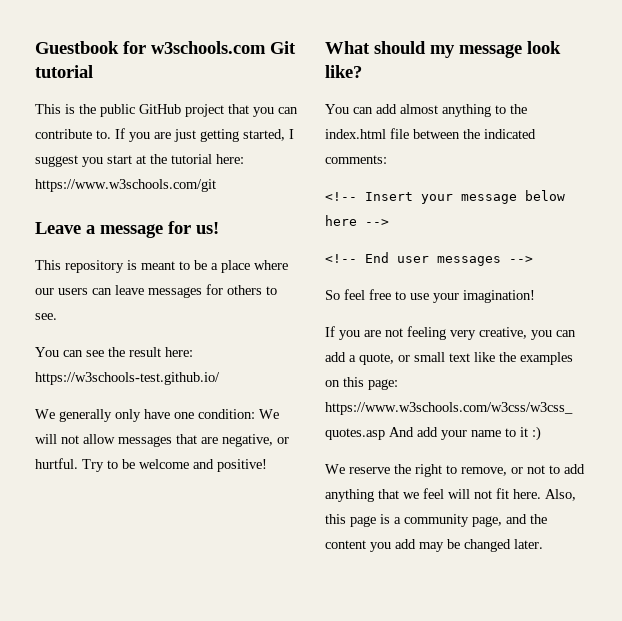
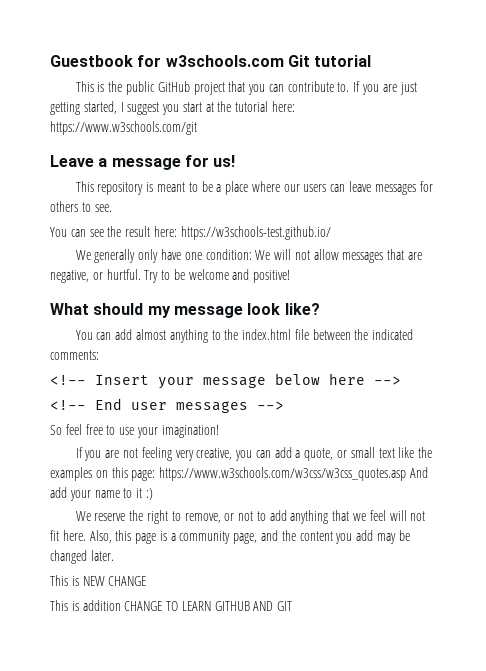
(543, 544) none -> [50,575,147,586] [50,600,293,611] // This is NEW CHANGE // This is addition CHANGE TO LEARN GITHUB AND GIT

